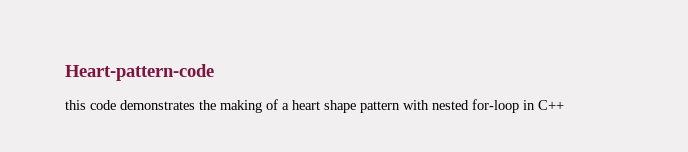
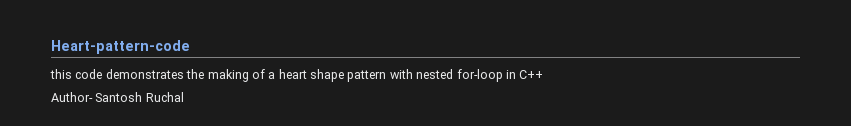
(564, 105) none -> [51,92,184,102] // Author- Santosh Ruchal

